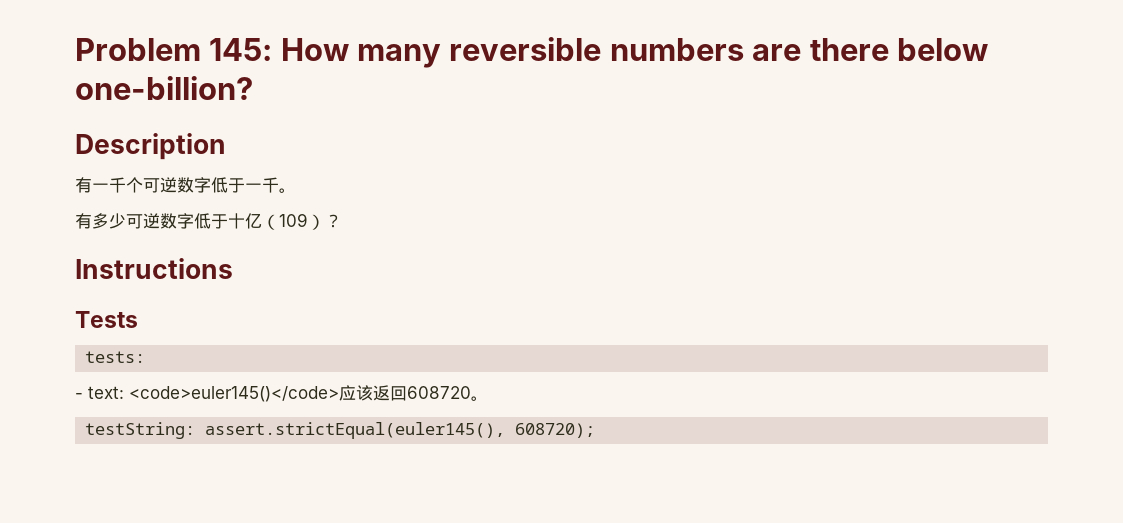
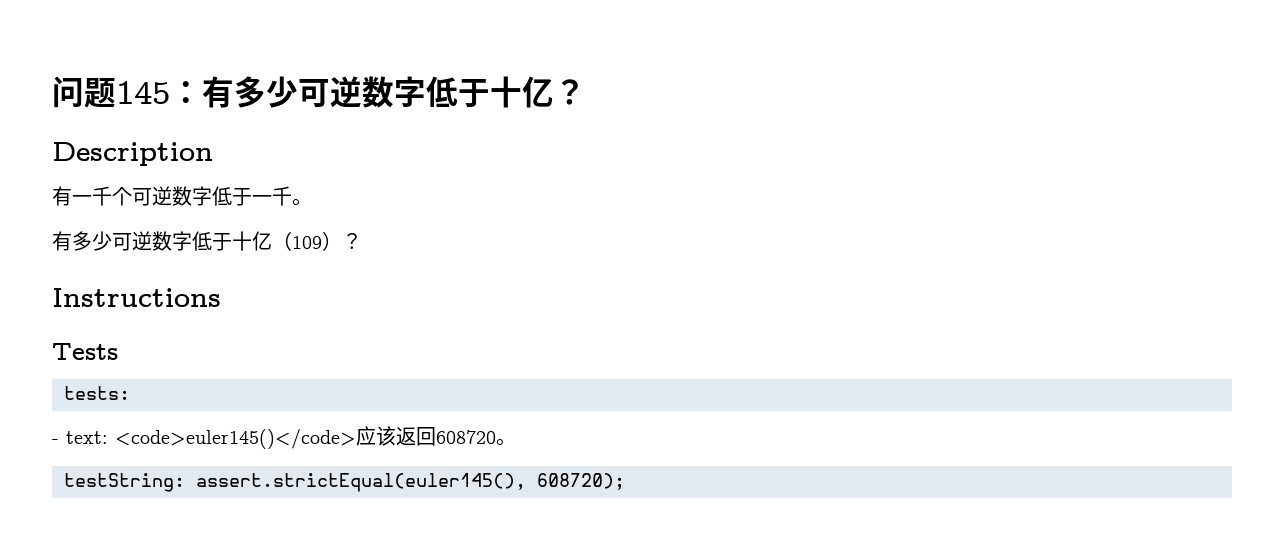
[75,37,988,68] [75,76,253,100] Problem 145: How many reversible numbers are there below one-billion? -> [52,76,586,108] 问题145：有多少可逆数字低于十亿？

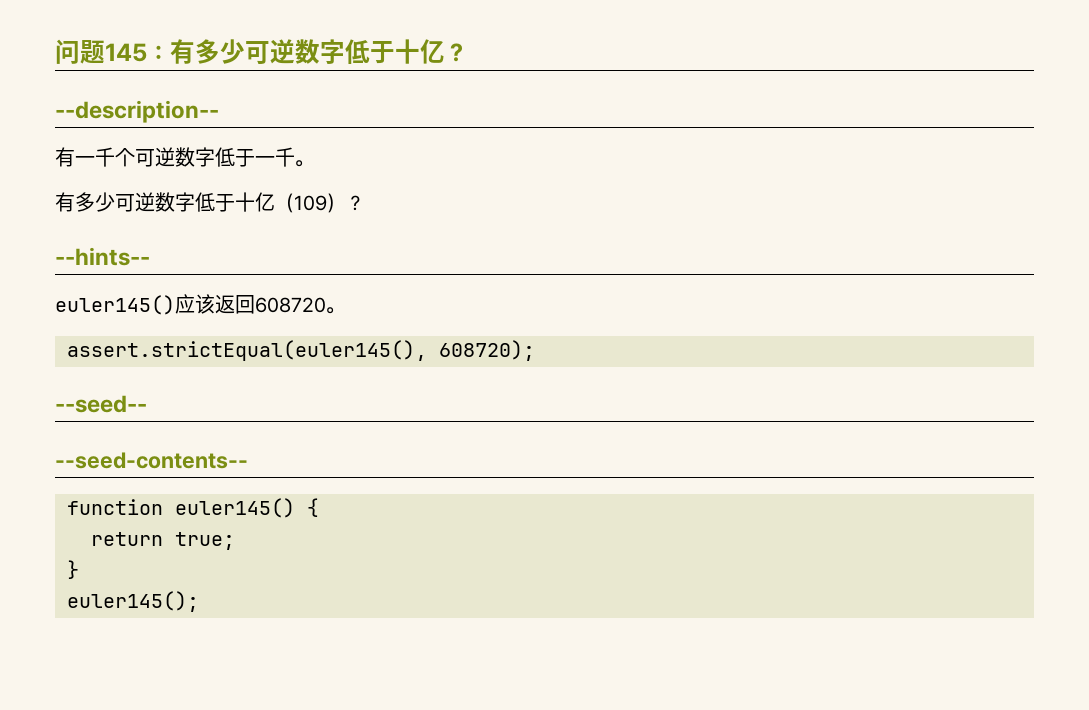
[52,142,213,166] Description -> [55,100,219,123] --description--
[52,288,221,307] [52,343,118,360] [64,386,130,400] [52,429,356,449] Instructions // Tests // tests: // - text: <code>euler145()</code> -> [55,247,150,266] [55,295,175,315] --hints-- // euler145()
[64,473,185,492] testString: -> (345, 310) none
(625, 481) none -> [55,395,147,413] [55,452,248,469] [67,498,319,518] [91,532,235,550] [67,560,79,579] [67,591,199,612] // --seed-- // --seed-contents-- // function euler145() { // return true; // } // euler145();

